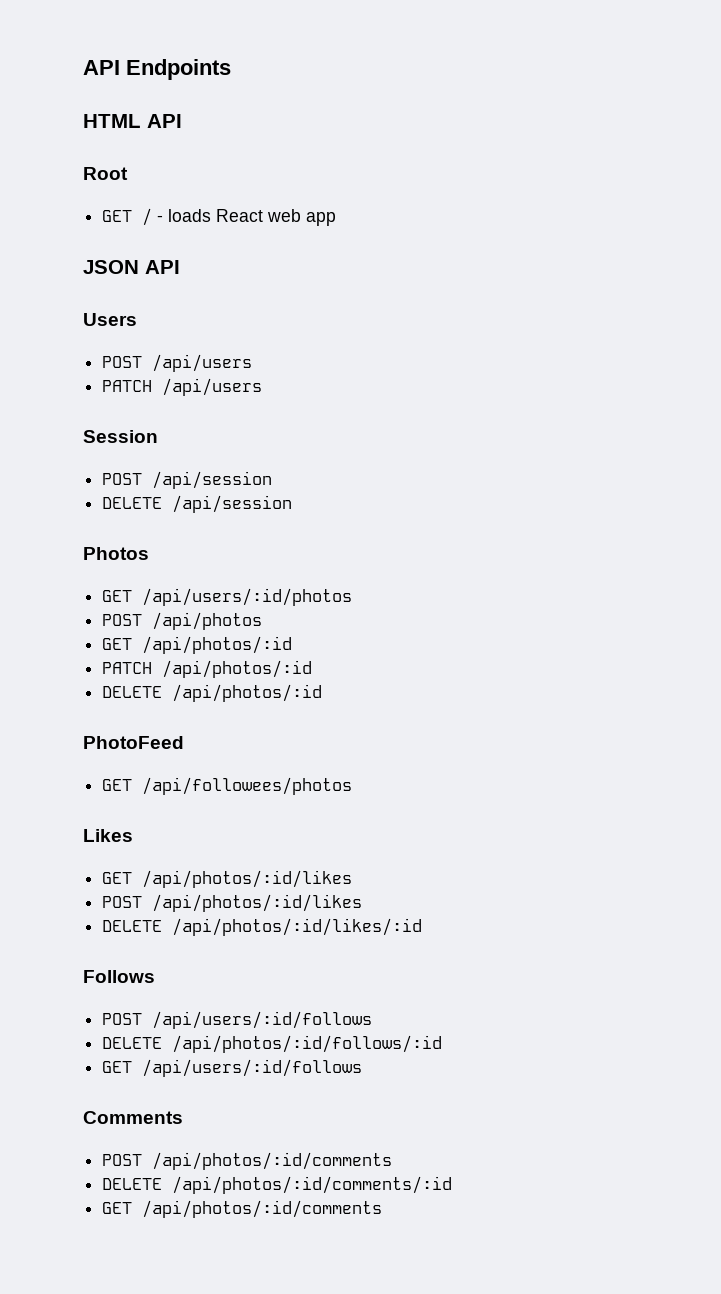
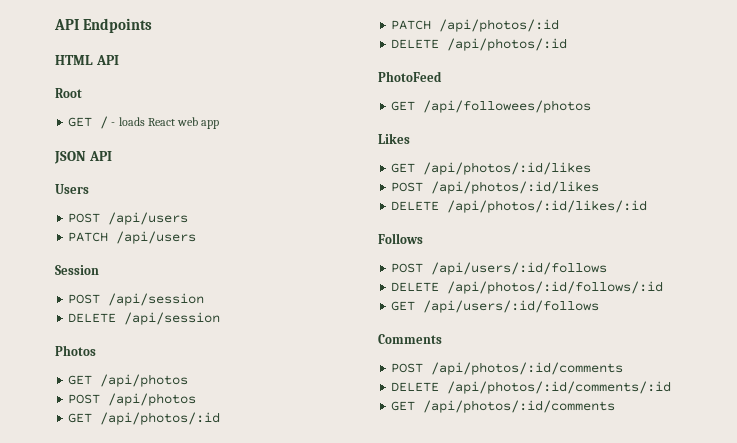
[142,588,353,606] /api/users/:id/photos -> [100,374,189,387] /api/photos

